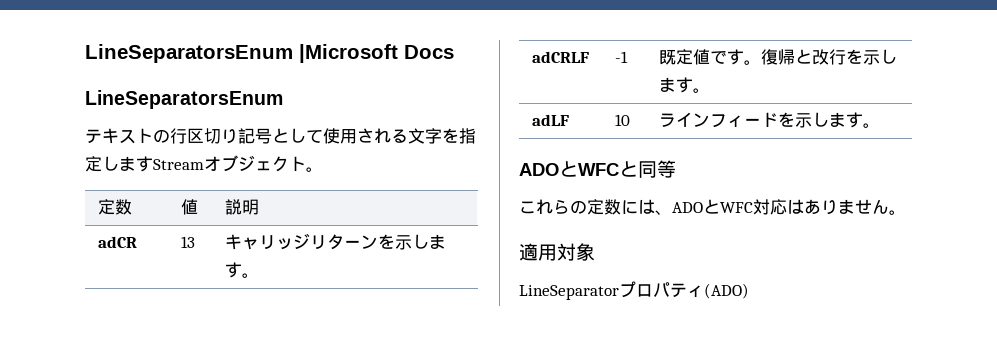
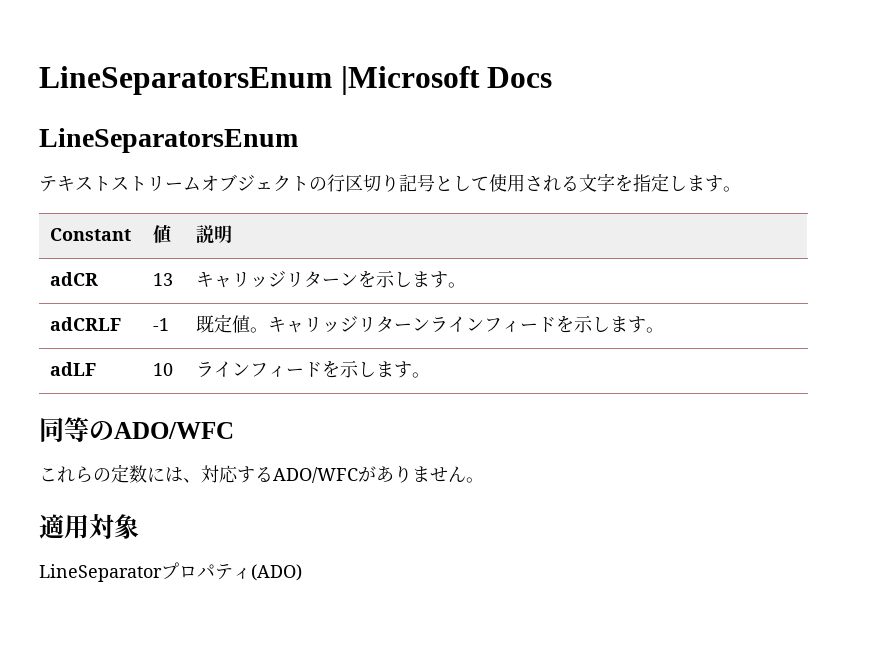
(153, 135) none -> [111,174,309,192] ストリームオブジェクト
[153,155,323,172] [97,199,132,215] Streamオブジェクト。 // 定数 -> [723,186,741,192] [49,228,131,241] 。 // Constant
[709,49,846,65] です。復帰と改行 -> [249,316,556,333] 。キャリッジリターンラインフィード
[519,161,638,177] ADOとWFCと -> (430, 375) none
(676, 169) none -> [89,421,234,440] のADO/WFC
[672,199,804,215] ADOとWFC対応は -> [201,465,376,483] 対応するADO/WFCが

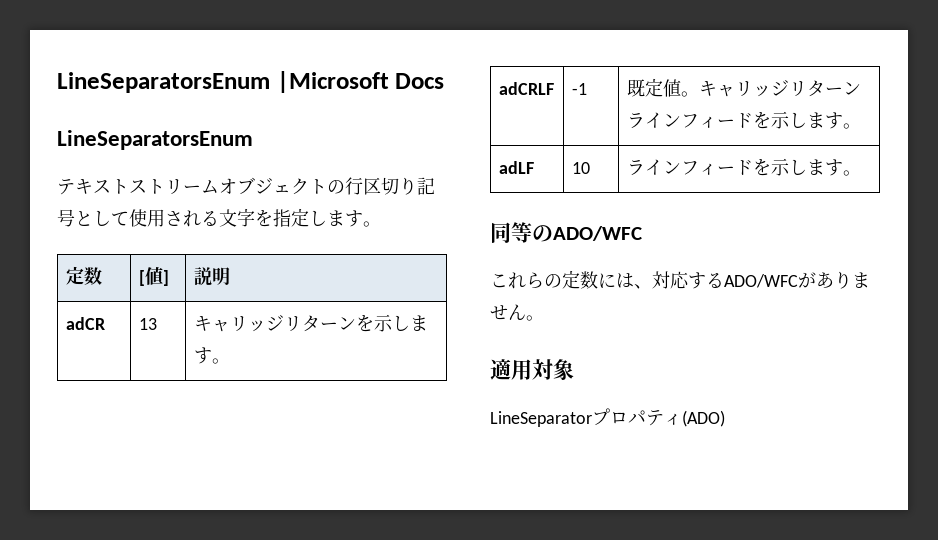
[49,228,131,241] [152,225,171,243] Constant | 値 -> [65,266,102,285] [138,267,169,286] 定数 | [値]

